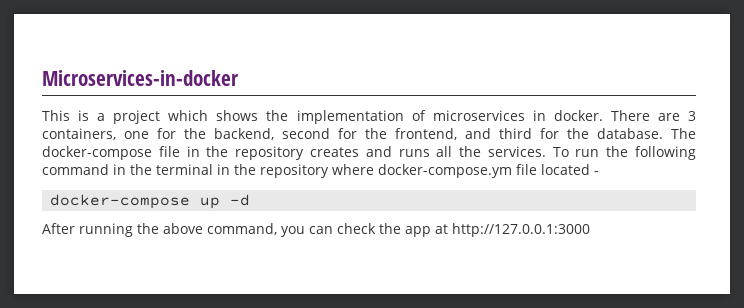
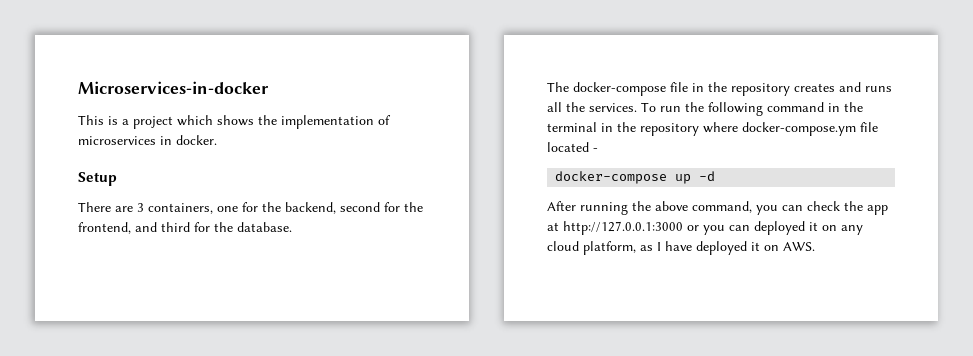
(603, 115) none -> [78,172,117,186] // Setup //
(663, 133) none -> (292, 227) //
(590, 230) none -> [687,221,863,235] [547,241,815,255] or you can deployed it on any cloud platform, as I have deployed it on AWS.

